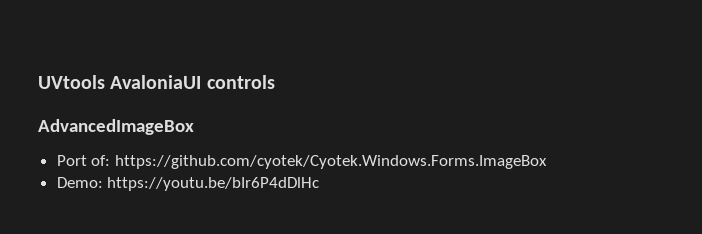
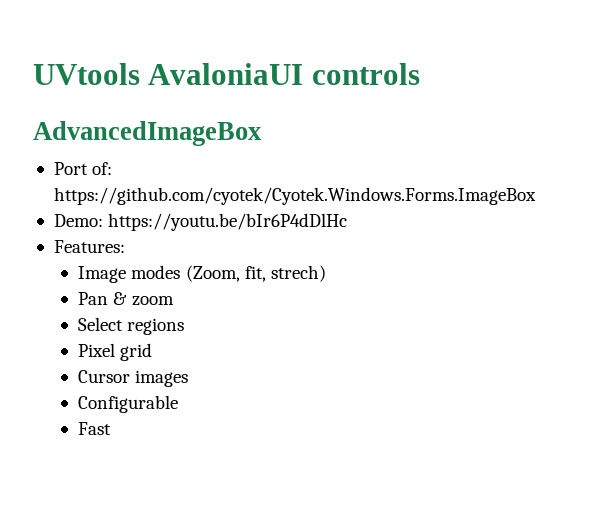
(320, 184) none -> [53,240,125,253] [78,265,326,283] [78,292,174,306] [78,317,185,335] [78,343,153,361] [78,370,189,387] [78,395,179,413] [78,422,112,435] // Features: // Image modes (Zoom, fit, strech) // Pan & zoom // Select regions // Pixel grid // Cursor images // Configurable // Fast

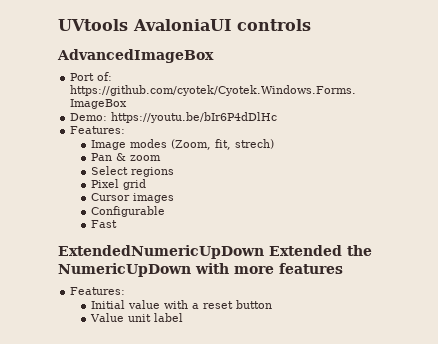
(112, 428) none -> [58,245,372,259] [58,263,343,277] [70,287,126,295] [90,300,272,309] [89,313,183,322] // ExtendedNumericUpDown Extended the NumericUpDown with more features // Features: // Initial value with a reset button // Value unit label

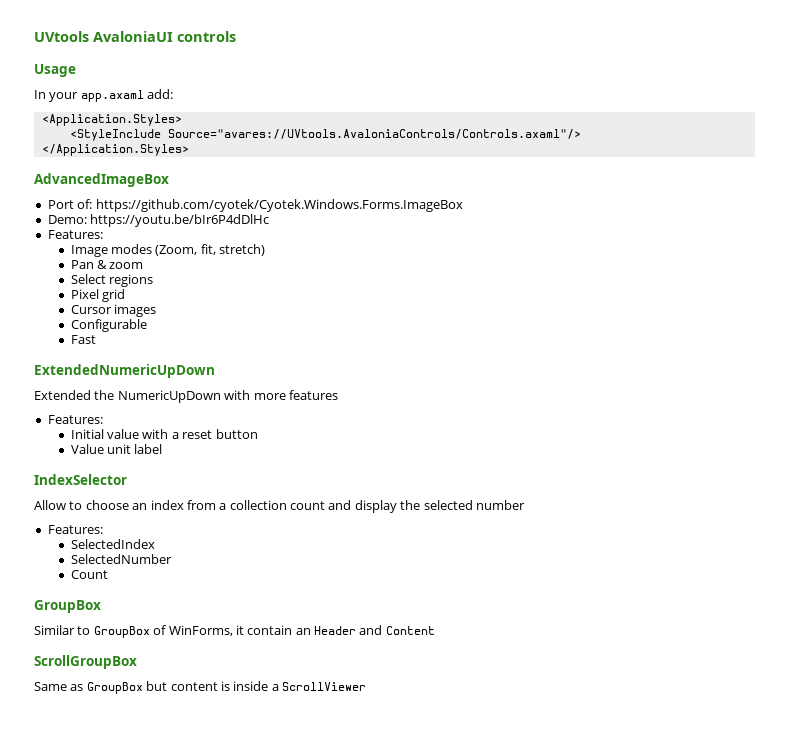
(311, 25) none -> [34,64,76,77] [34,89,174,102] [41,114,182,126] [69,129,581,141] [41,144,189,156] // Usage // In your app.axaml add: // <Application.Styles> // <StyleInclude Source="avares://UVtools.AvaloniaControls/Controls.axaml"/> // </Application.Styles>
[234,139,274,149] strech) -> [219,244,266,256] stretch)
(264, 252) none -> (215, 371) //
(183, 317) none -> [34,474,127,485] [34,500,525,513] [47,525,103,534] [70,539,155,549] [70,554,172,564] [70,570,108,579] [34,600,101,613] [34,625,435,638] [34,655,137,669] [34,681,366,694] // IndexSelector // Allow to choose an index from a collection count and display the selected number // Features: // SelectedIndex // SelectedNumber // Count // GroupBox // Similar to GroupBox of WinForms, it contain an Header and Content // ScrollGroupBox // Same as GroupBox but content is inside a ScrollViewer

